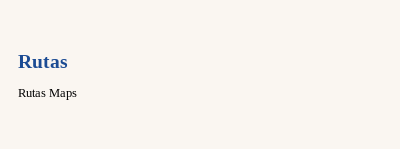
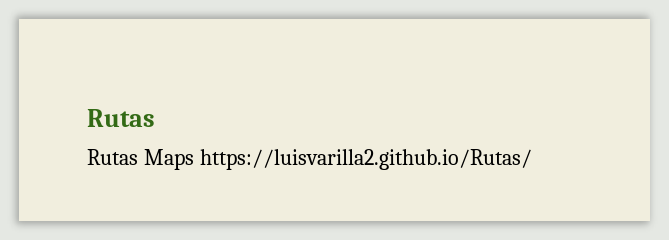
(78, 94) none -> [199,149,532,170] https://luisvarilla2.github.io/Rutas/

